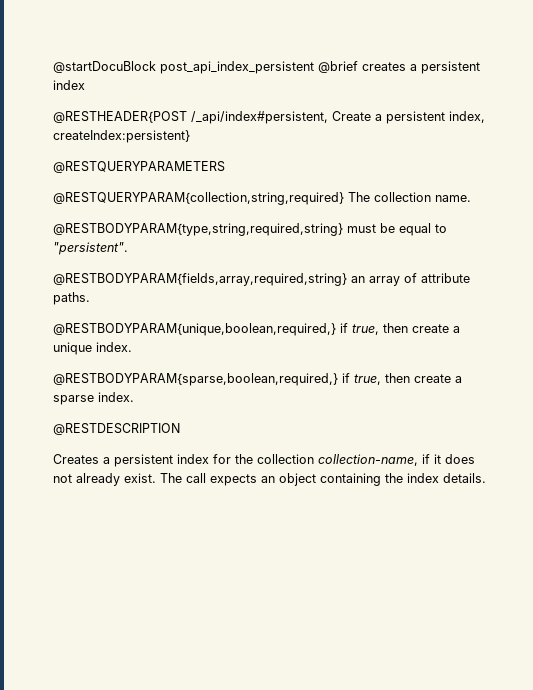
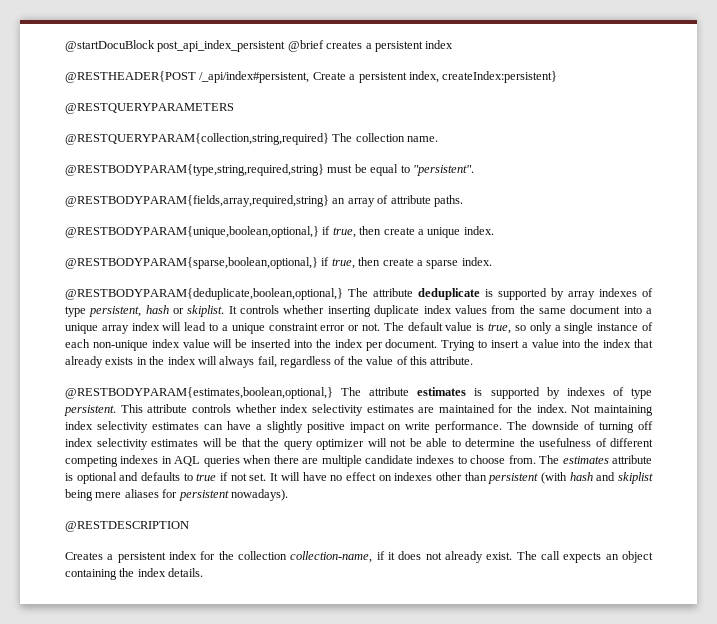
[53,323,336,336] @RESTBODYPARAM{unique,boolean,required,} -> [65,226,319,238] @RESTBODYPARAM{unique,boolean,optional,}
[53,373,338,386] @RESTBODYPARAM{sparse,boolean,required,} -> [65,257,318,269] @RESTBODYPARAM{sparse,boolean,optional,}
(134, 397) none -> [65,288,653,300] [65,305,653,317] [65,322,653,334] [65,339,654,351] [65,356,474,368] [65,387,652,399] [64,404,654,416] [65,421,653,433] [65,438,653,450] [65,455,652,467] [65,472,653,484] [65,489,288,501] // @RESTBODYPARAM{deduplicate,boolean,optional,} The attribute deduplicate is supported by array indexes of type persistent, hash or skiplist. It controls whether inserting duplicate index values from the same document into a unique array index will lead to a unique constraint error or not. The default value is true, so only a single instance of each non-unique index value will be inserted into the index per document. Trying to insert a value into the index that already exists in the index will always fail, regardless of the value of this attribute. // @RESTBODYPARAM{estimates,boolean,optional,} The attribute estimates is supported by indexes of type persistent. This attribute controls whether index selectivity estimates are maintained for the index. Not maintaining index selectivity estimates can have a slightly positive impact on write performance. The downside of turning off index selectivity estimates will be that the query optimizer will not be able to determine the usefulness of different competing indexes in AQL queries when there are multiple candidate indexes to choose from. The estimates attribute is optional and defaults to true if not set. It will have no effect on indexes other than persistent (with hash and skiplist being mere aliases for persistent nowadays).

